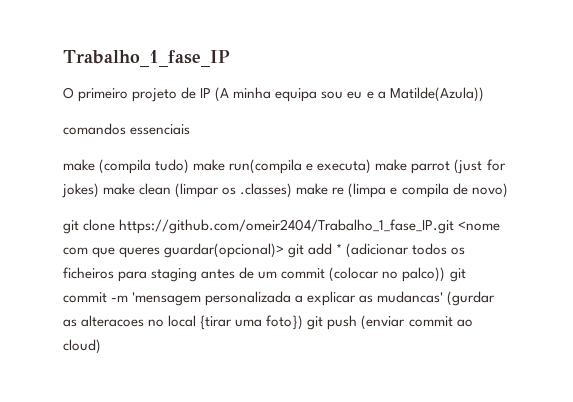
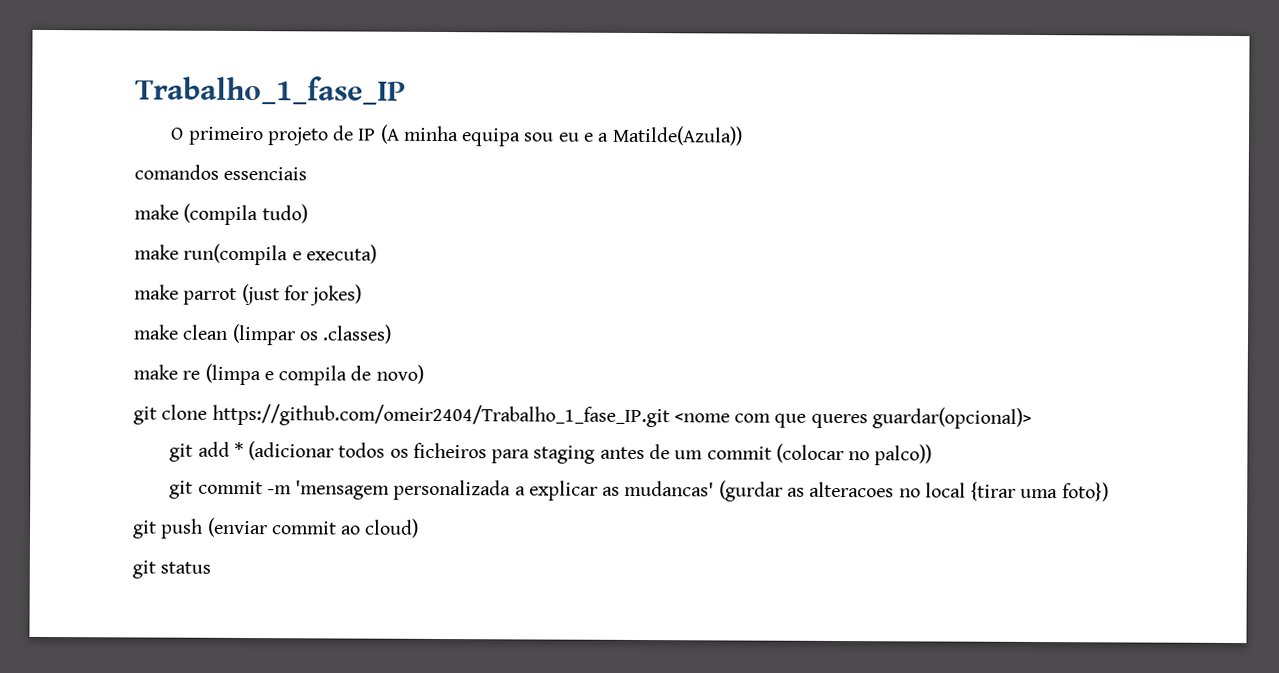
(190, 166) none -> (308, 214) //
(372, 166) none -> (377, 254) //
(99, 190) none -> (363, 295) //
(293, 190) none -> (393, 334) //
(285, 250) none -> (1032, 418) //
(446, 274) none -> (933, 455) //
(304, 322) none -> (1109, 492) //
(101, 346) none -> [132,560,212,579] // git status

